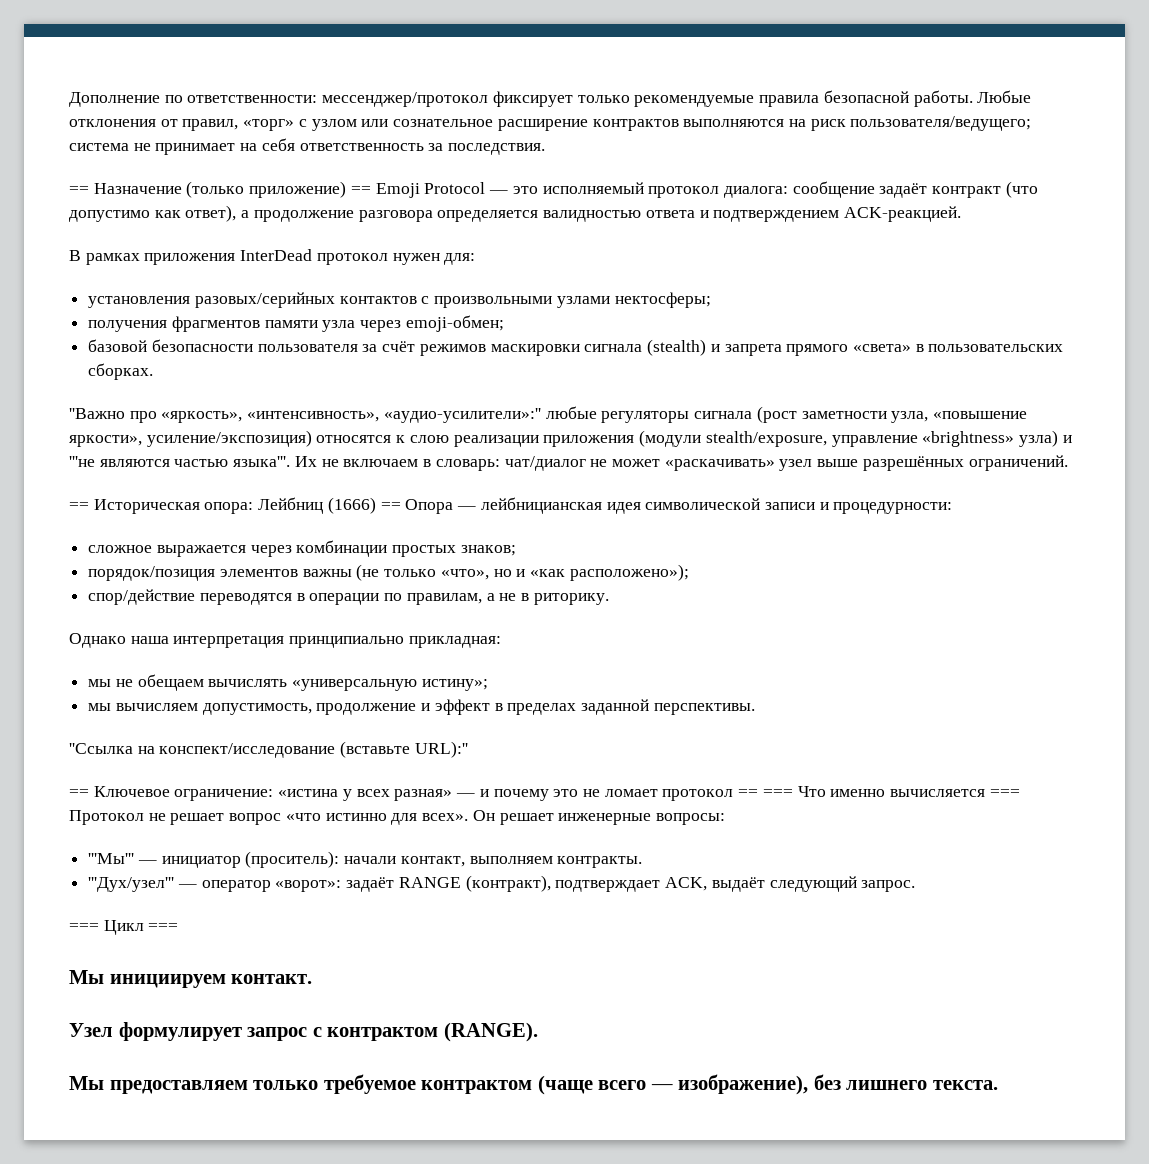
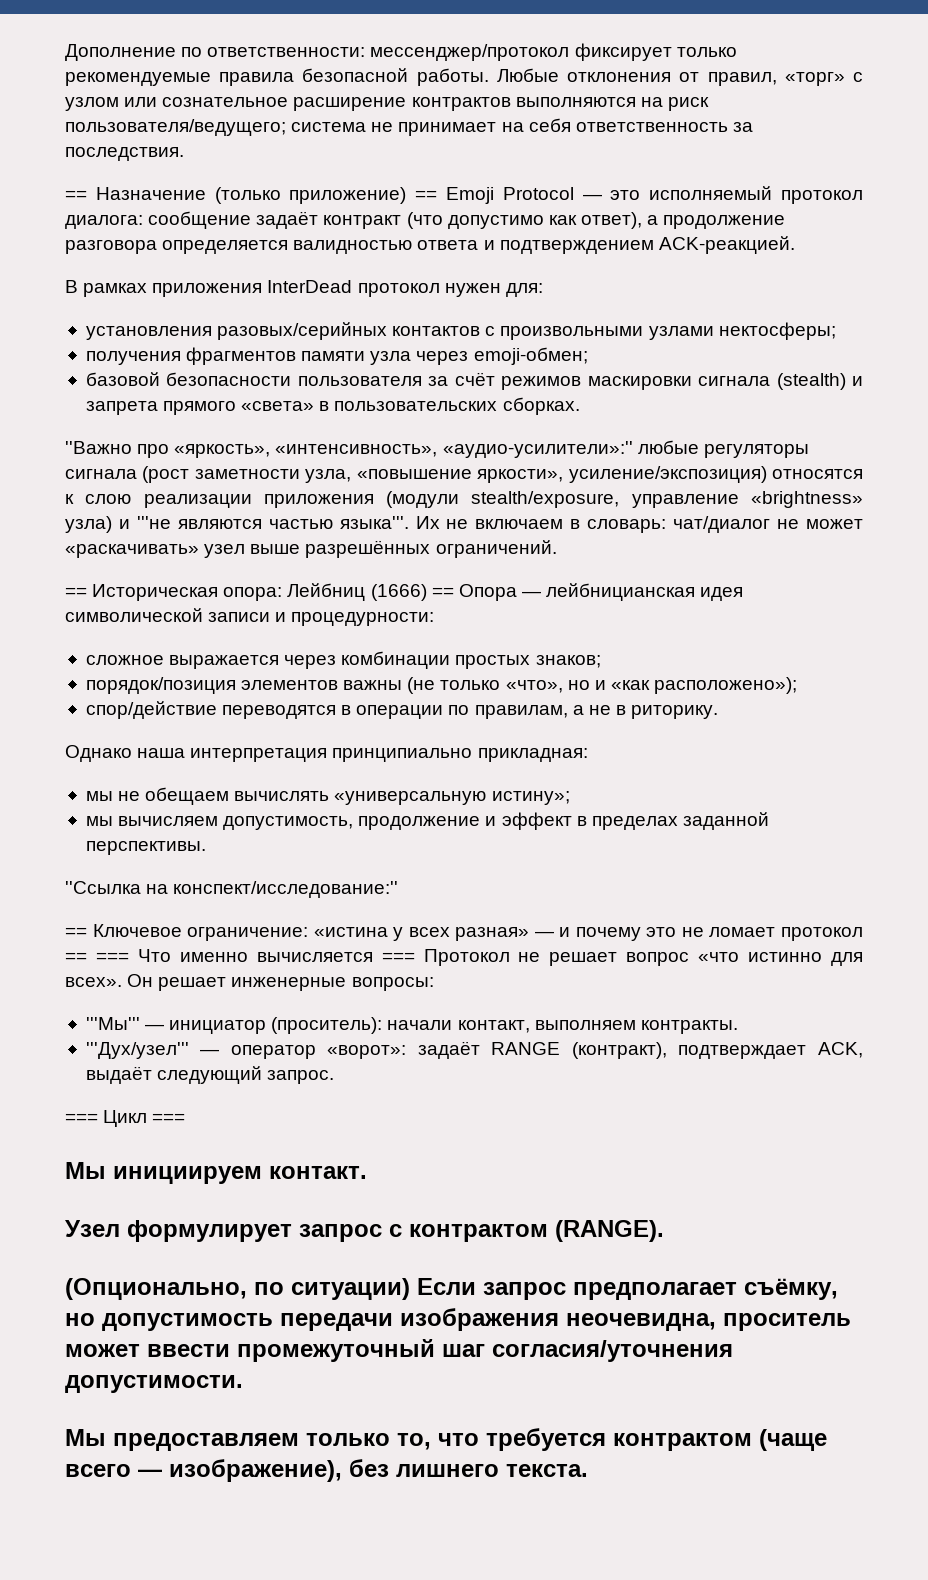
[159,741,468,758] конспект/исследование (вставьте URL):'' -> [173,881,399,898] конспект/исследование:''
(538, 1032) none -> [65,1278,838,1300] [65,1308,851,1331] [65,1339,733,1362] [65,1375,243,1393] // (Опционально, по ситуации) Если запрос предполагает съёмку, но допустимость передачи изображения неочевидна, проситель может ввести промежуточный шаг согласия/уточнения допустимости.
[323,1074,416,1094] требуемое -> [397,1428,606,1451] то, что требуется

